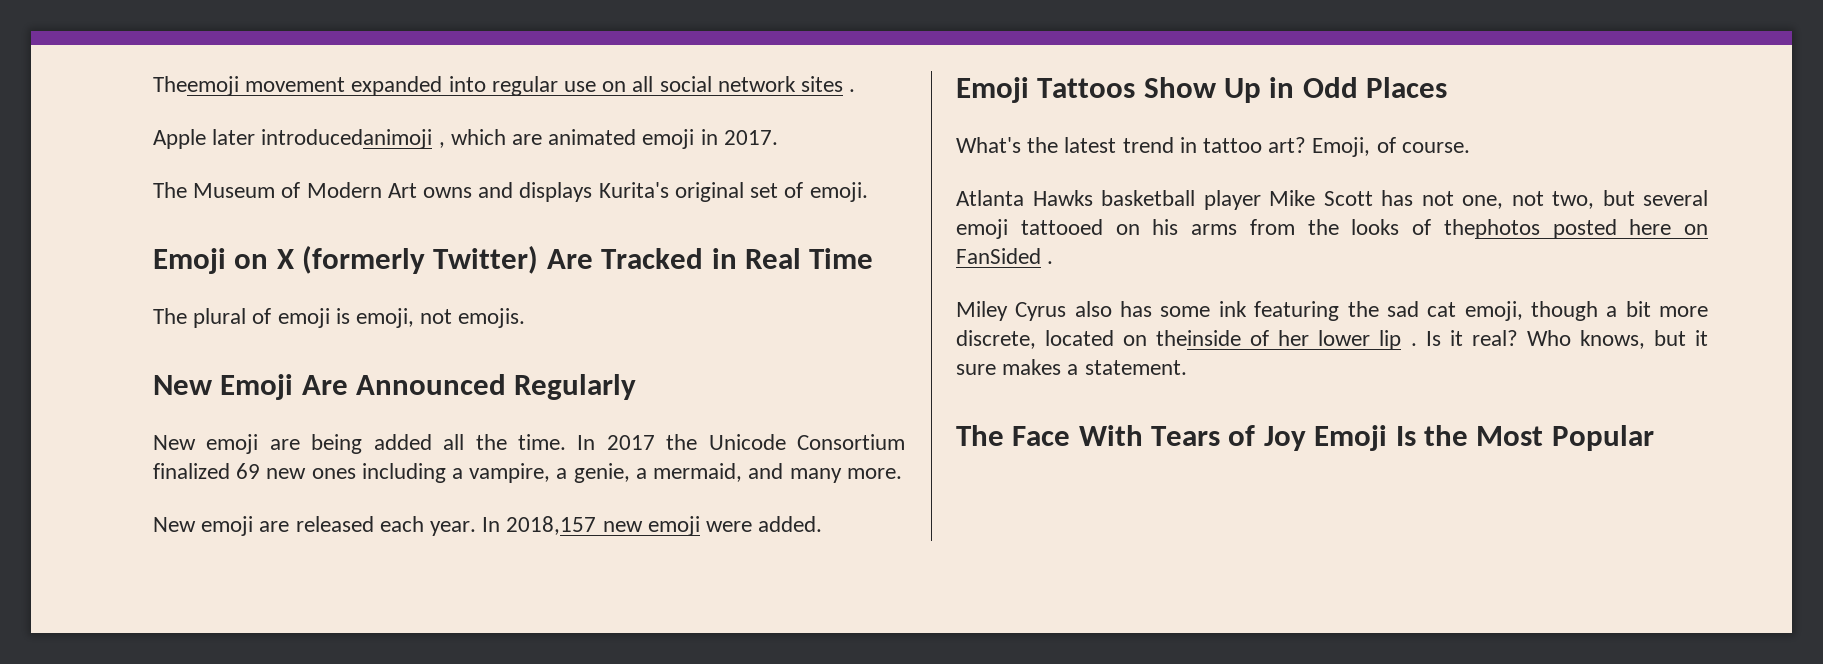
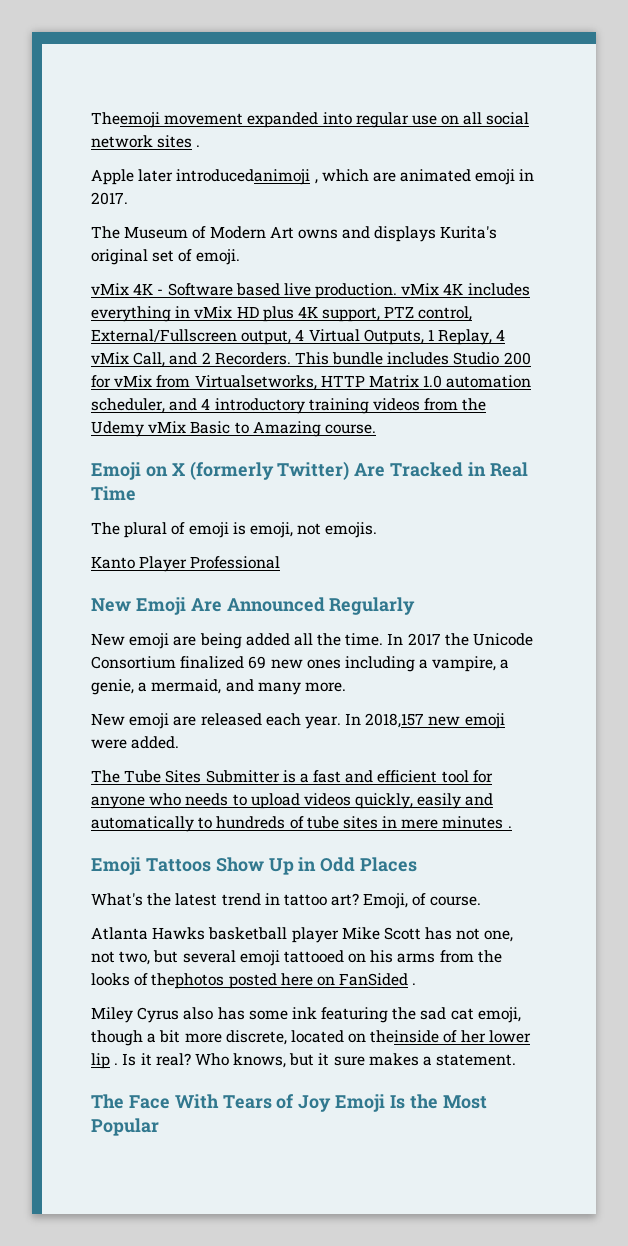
(868, 192) none -> [91,283,530,299] [91,306,473,322] [91,329,506,345] [91,352,531,367] [91,375,532,390] [91,398,487,414] [91,421,376,437] // vMix 4K - Software based live production. vMix 4K includes everything in vMix HD plus 4K support, PTZ control, External/Fullscreen output, 4 Virtual Outputs, 1 Replay, 4 vMix Call, and 2 Recorders. This bundle includes Studio 200 for vMix from Virtualsetworks, HTTP Matrix 1.0 automation scheduler, and 4 introductory training videos from the Udemy vMix Basic to Amazing course.
(526, 318) none -> [91,556,281,572] // Kanto Player Professional
(823, 524) none -> [91,770,493,783] [91,793,494,809] [91,816,512,832] // The Tube Sites Submitter is a fast and efficient tool for anyone who needs to upload videos quickly, easily and automatically to hundreds of tube sites in mere minutes .

